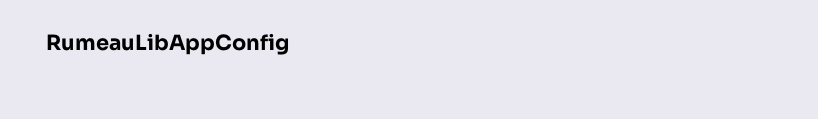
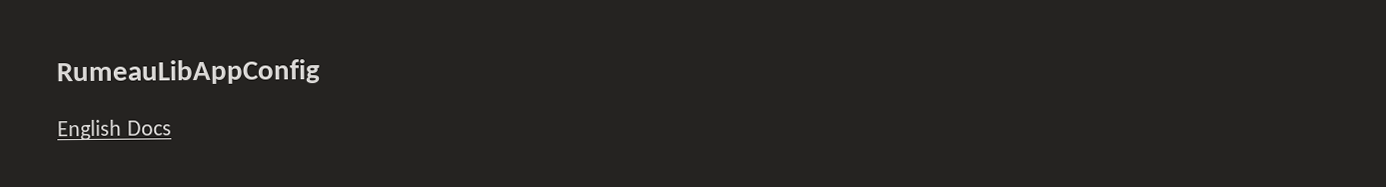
(289, 44) none -> [57,119,172,141] // English Docs

